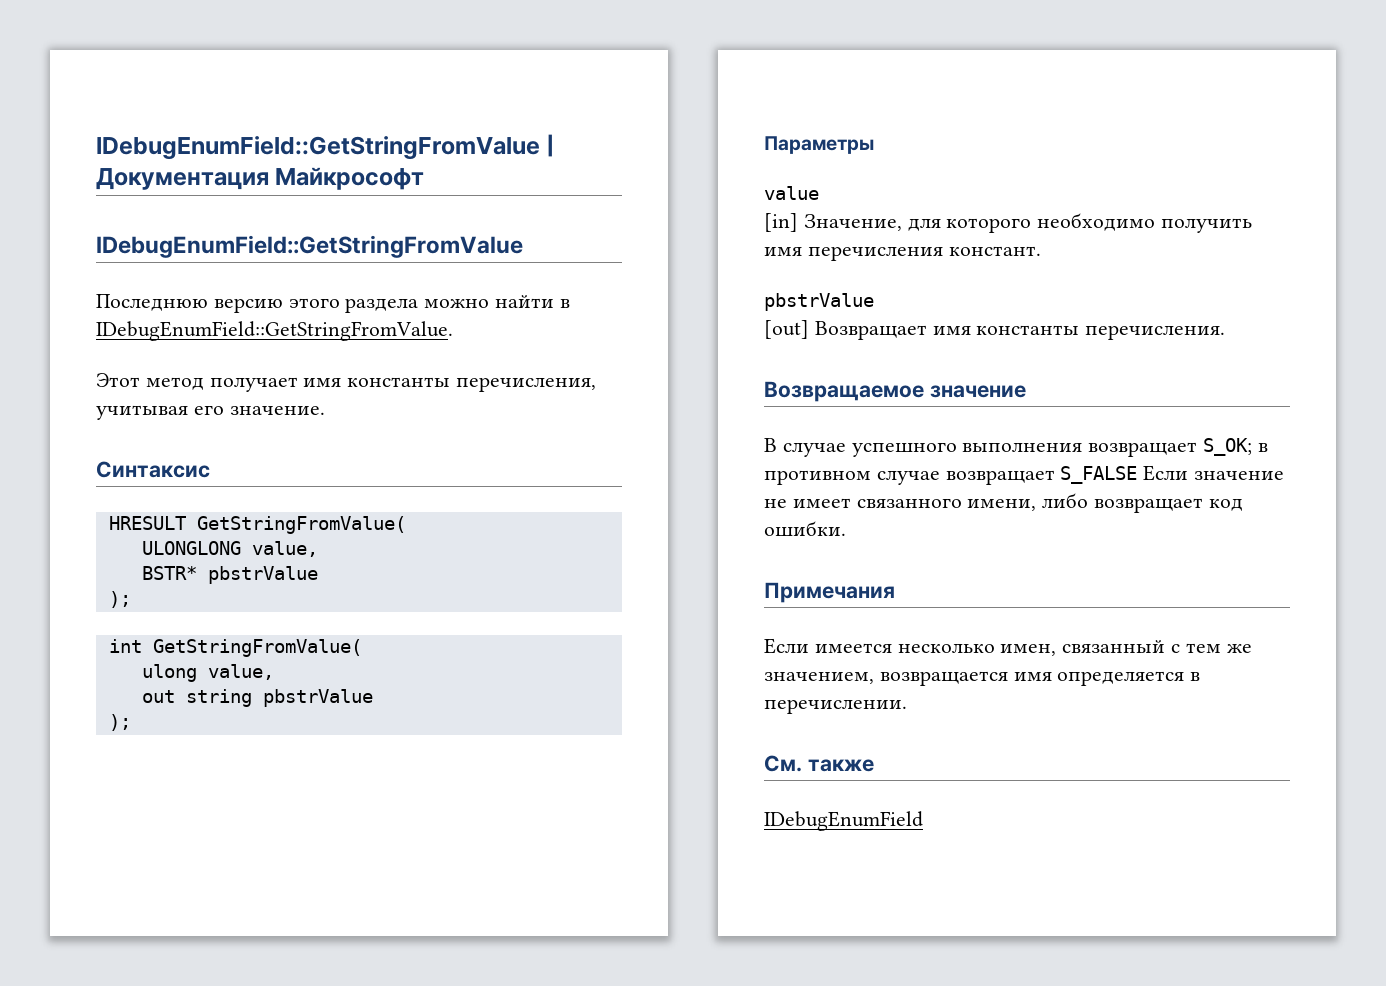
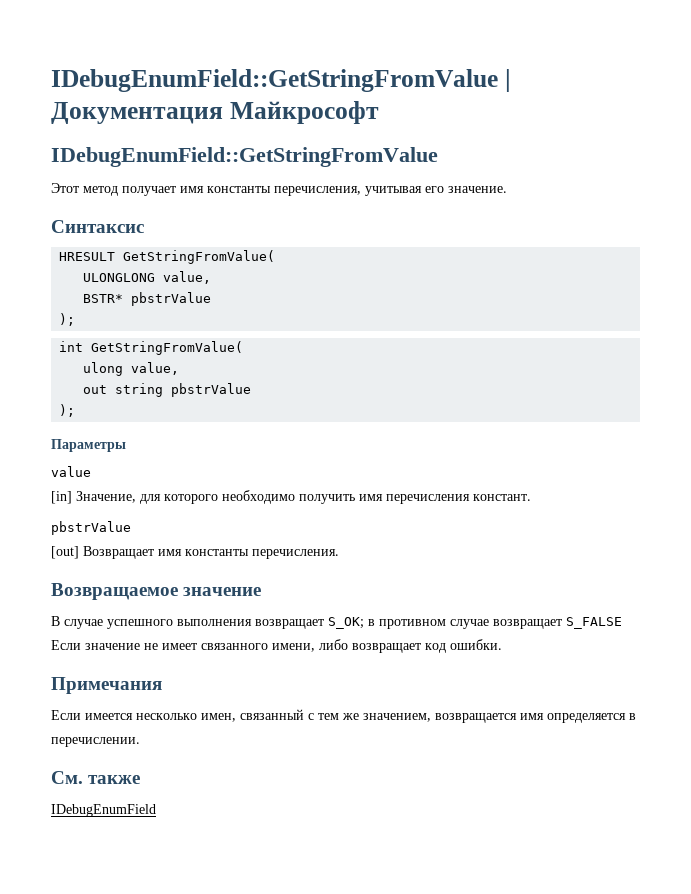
[96,294,570,313] [96,321,453,341] // Последнюю версию этого раздела можно найти в IDebugEnumField::GetStringFromValue. -> (438, 157) none

